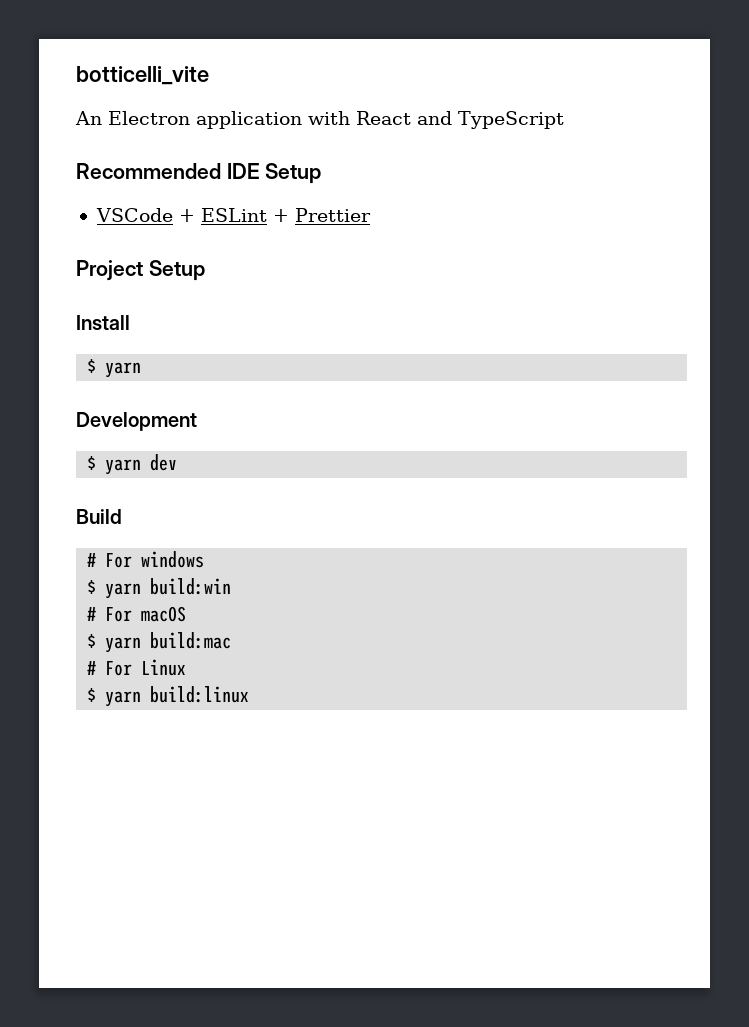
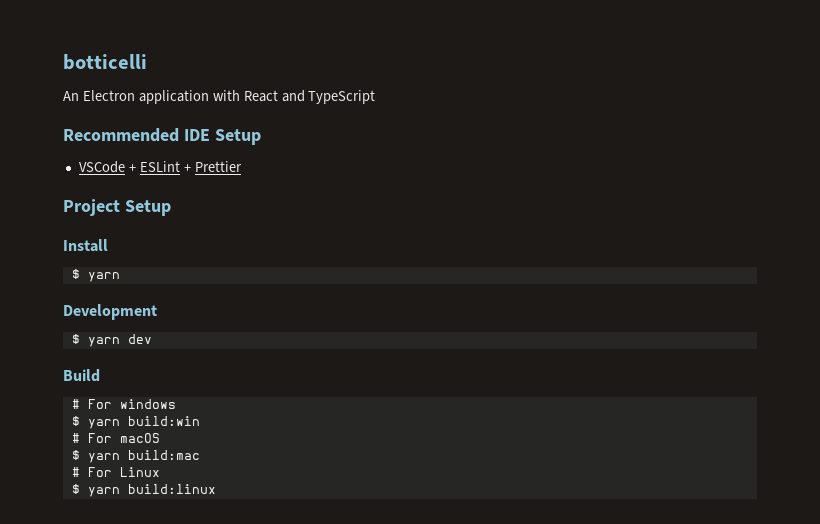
[76,66,209,85] botticelli_vite -> [63,54,147,70] botticelli

